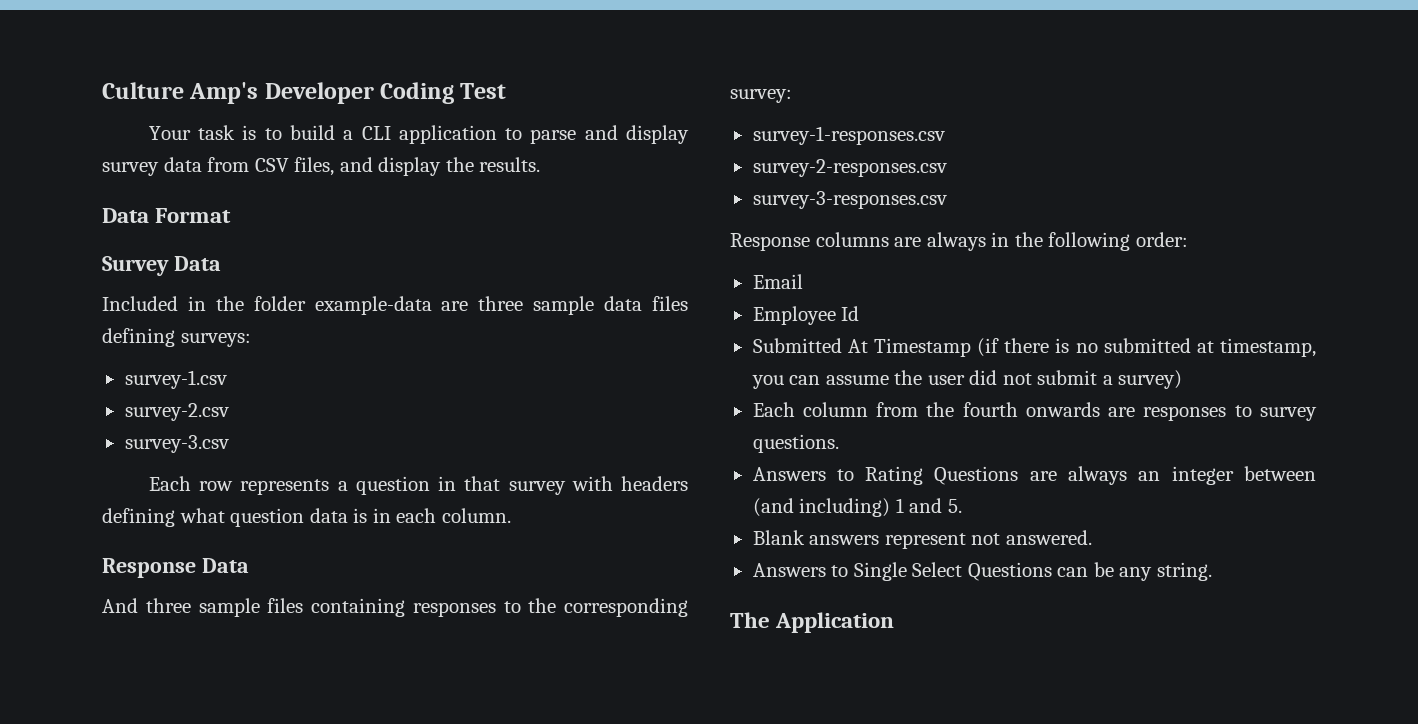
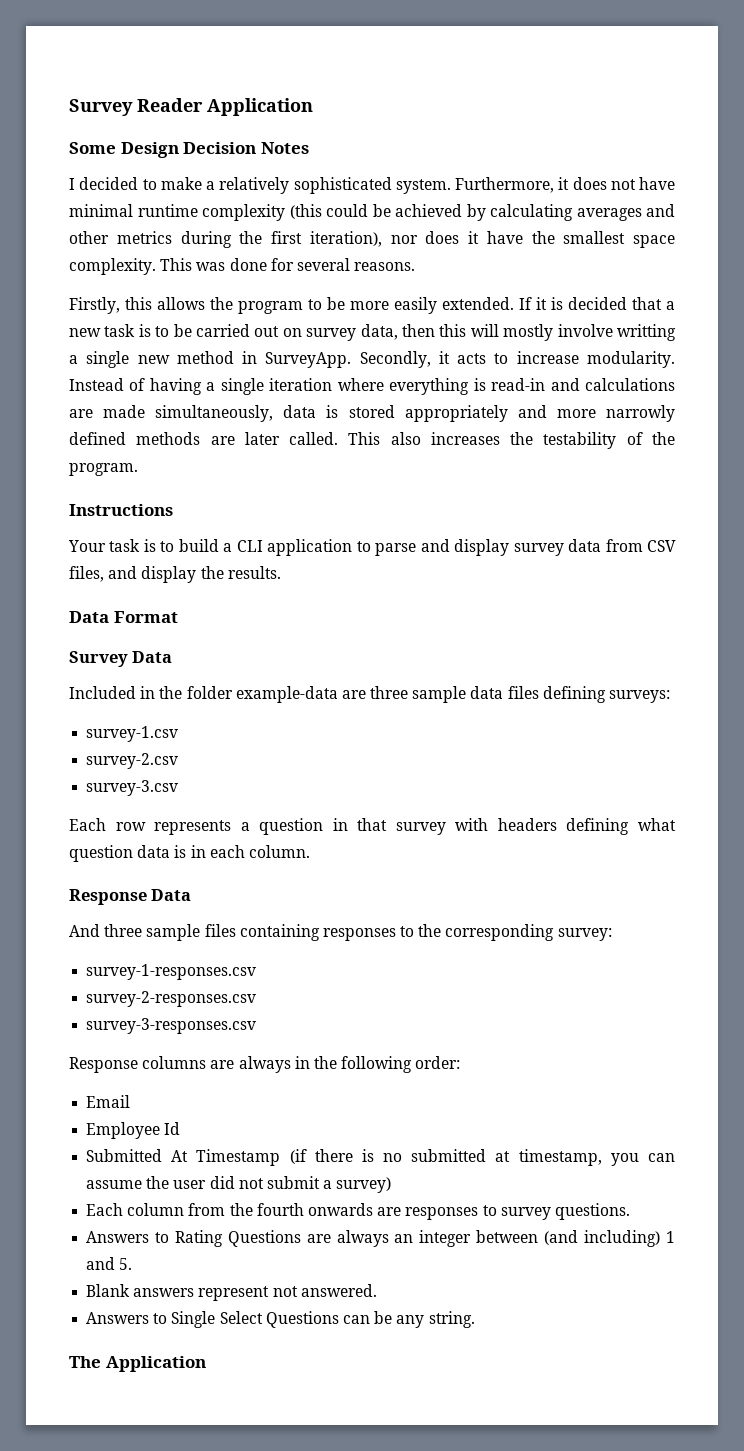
[102,82,507,104] Culture Amp's Developer Coding Test -> [69,98,313,116] [69,142,309,158] [69,177,675,194] [69,204,675,221] [69,231,675,248] [69,258,416,275] [69,297,675,314] [69,324,676,341] [69,351,675,368] [69,378,675,395] [69,405,676,422] [69,432,675,449] [69,463,138,476] [69,504,173,516] Survey Reader Application // Some Design Decision Notes // I decided to make a relatively sophisticated system. Furthermore, it does not have minimal runtime complexity (this could be achieved by calculating averages and other metrics during the first iteration), nor does it have the smallest space complexity. This was done for several reasons. // Firstly, this allows the program to be more easily extended. If it is decided that a new task is to be carried out on survey data, then this will mostly involve writting a single new method in SurveyApp. Secondly, it acts to increase modularity. Instead of having a single iteration where everything is read-in and calculations are made simultaneously, data is stored appropriately and more narrowly defined methods are later called. This also increases the testability of the program. // Instructions

